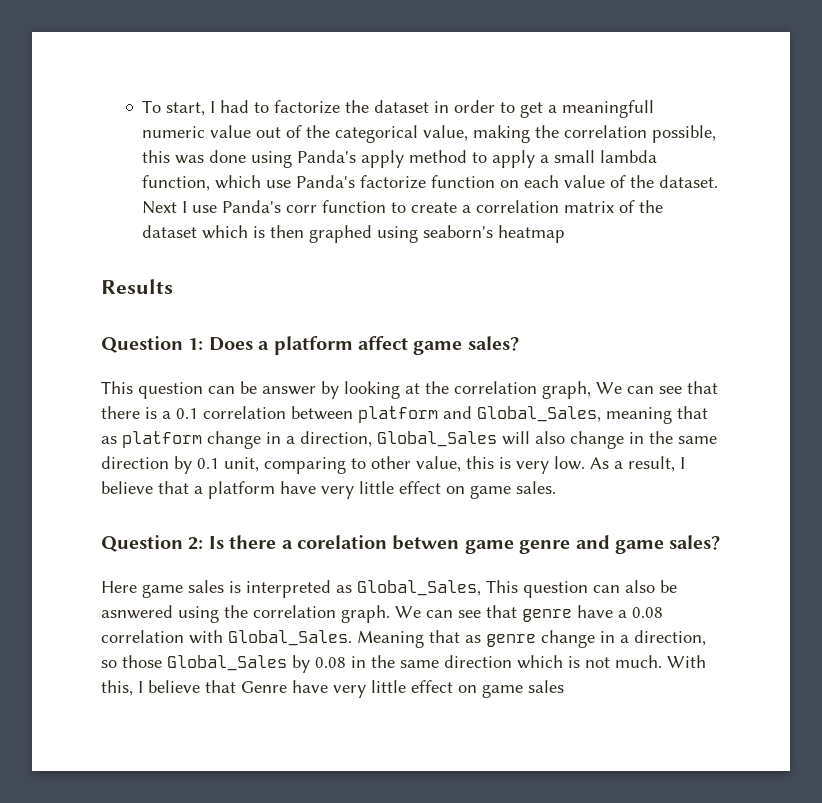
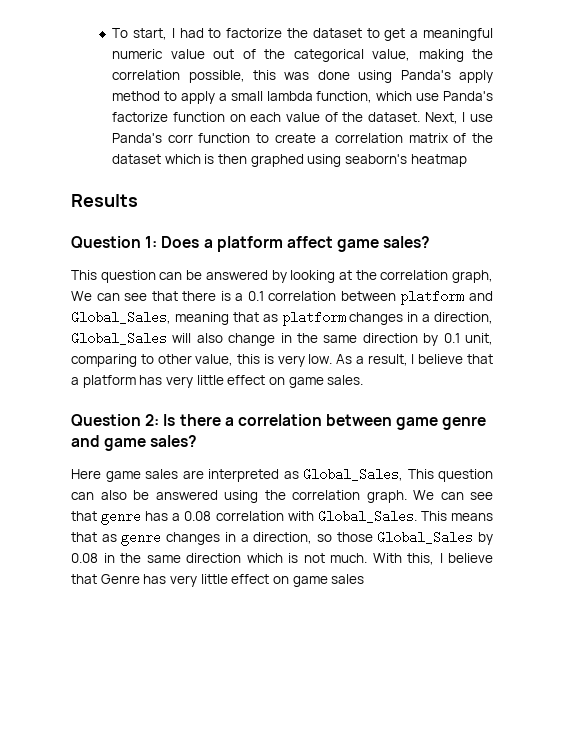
[434,100,496,113] in order -> (362, 33) none
[562,100,655,118] meaningfull -> [423,28,494,41] meaningful
[142,201,178,214] Next -> [424,112,458,124] Next,
[262,386,316,395] answer -> [205,270,268,280] answered
[207,431,261,449] change -> [349,312,404,325] changes
[280,481,316,494] have -> [139,375,163,385] has
[297,535,460,550] corelation betwen -> [237,414,393,426] correlation between
[229,581,241,593] is -> [182,470,204,479] are
[101,605,173,619] asnwered -> [155,490,218,500] answered
[577,605,613,618] have -> [145,511,169,521] has
[357,630,424,648] Meaning -> [420,511,493,521] This means
[541,630,595,648] change -> [166,532,221,545] changes
[292,680,328,693] have -> [143,574,167,584] has

